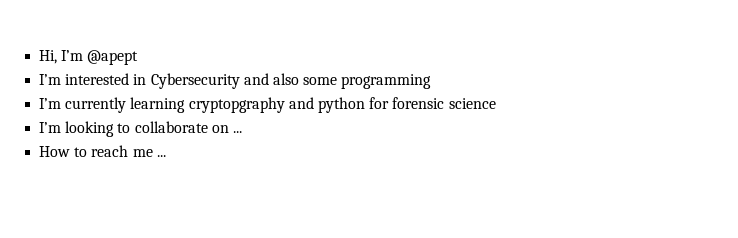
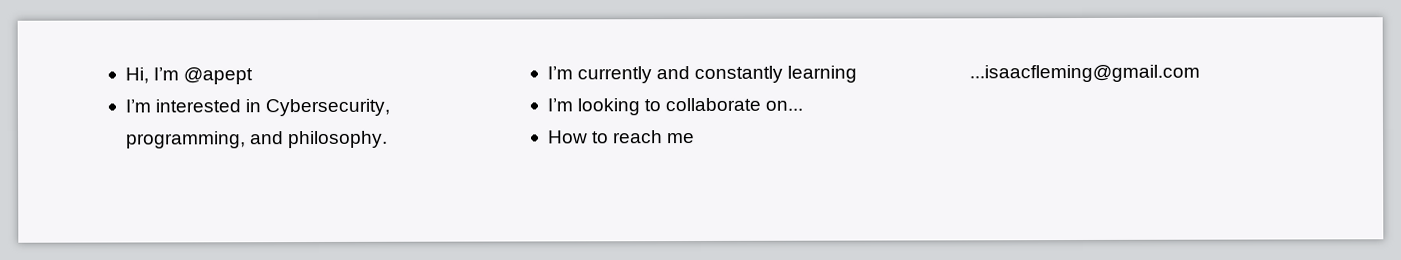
[150,73,432,89] Cybersecurity and also some programming -> [265,98,391,117] [125,130,389,149] Cybersecurity, programming, and philosophy.
(127, 105) none -> [656,65,784,84] and constantly
[188,97,496,113] cryptopgraphy and python for forensic science -> (858, 74) none
[211,125,242,133] on ... -> [765,100,804,111] on...
[156,155,166,157] ... -> [968,64,1200,83] ...isaacfleming@gmail.com

